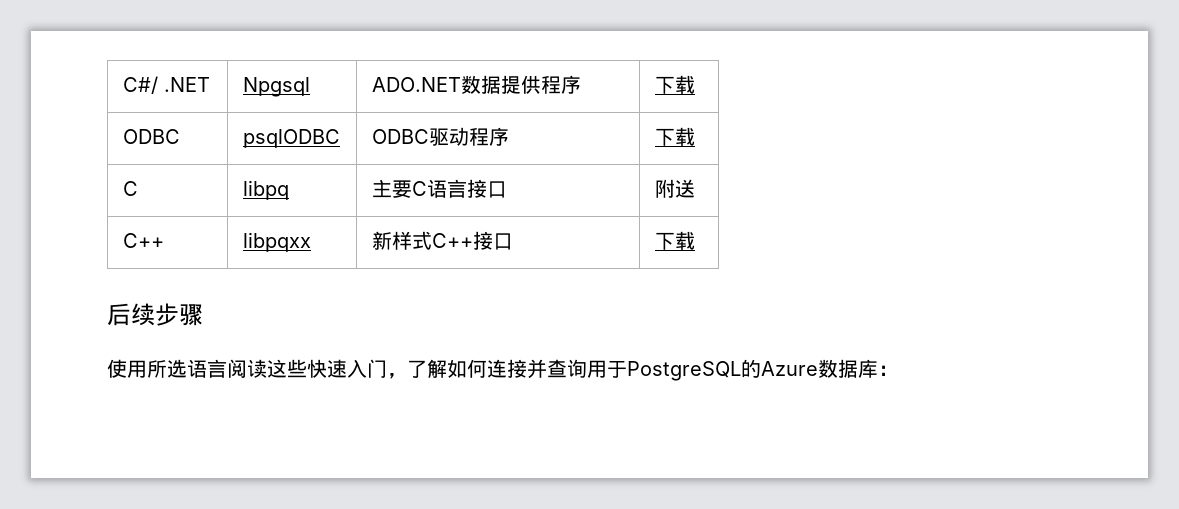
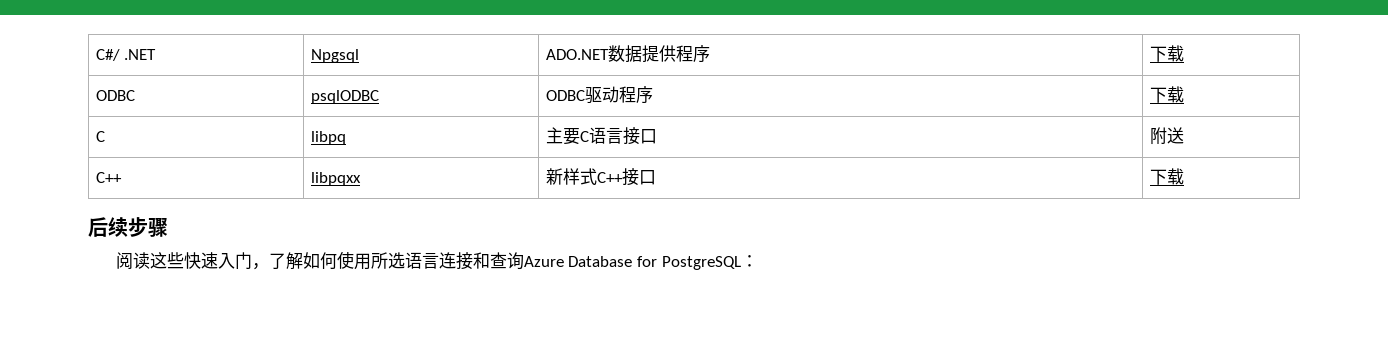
[107,359,227,378] 使用所选语言 -> (168, 227) none
[487,359,878,381] 连接并查询用于PostgreSQL的Azure数据库 -> [336,251,741,270] 使用所选语言连接和查询Azure Database for PostgreSQL

